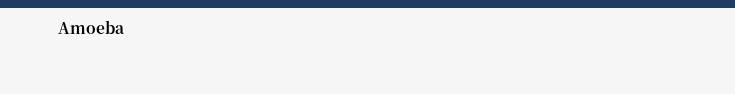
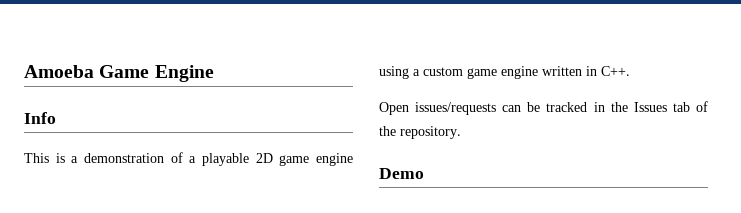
(125, 27) none -> [99,65,214,82] [24,112,56,124] [24,152,353,166] [379,66,630,79] [379,101,708,115] [379,126,461,139] [379,168,424,179] Game Engine // Info // This is a demonstration of a playable 2D game engine using a custom game engine written in C++. // Open issues/requests can be tracked in the Issues tab of the repository. // Demo

